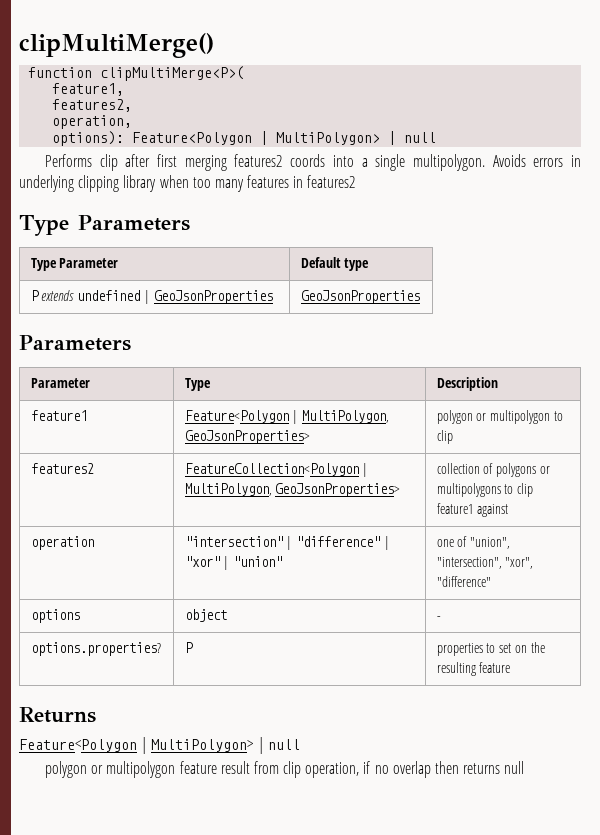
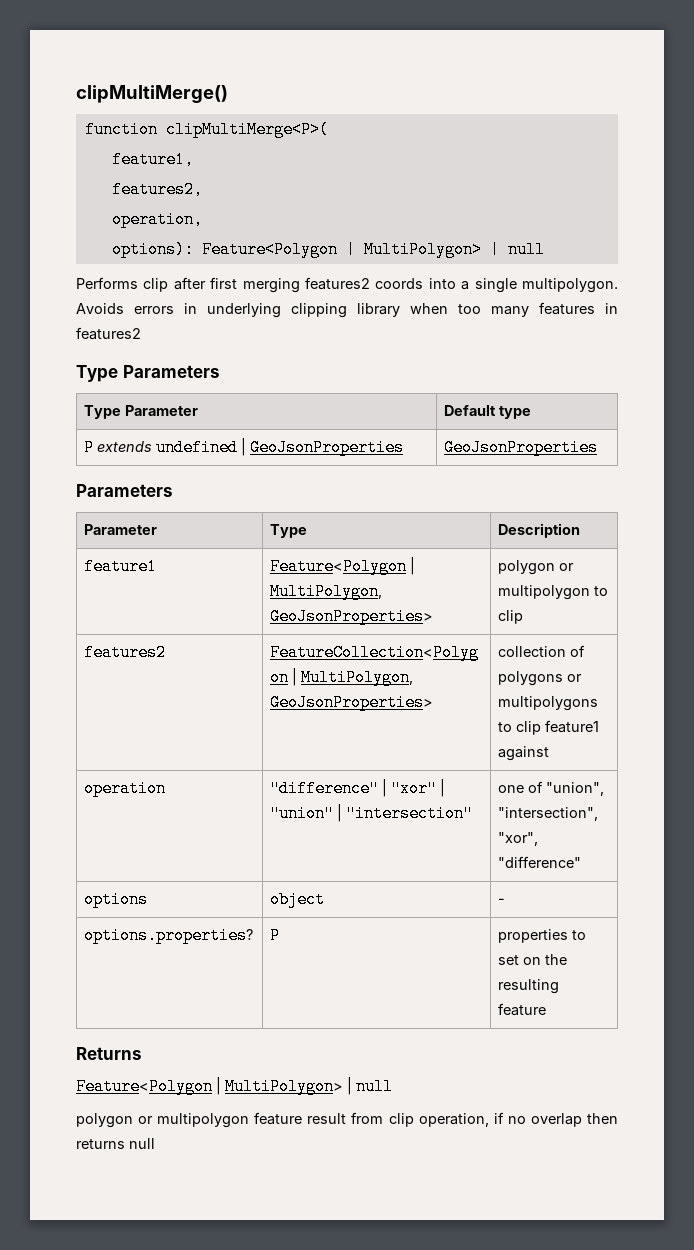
[184,536,293,550] "intersection" | -> (167, 788) none
(283, 561) none -> [337,804,474,822] | "intersection"

